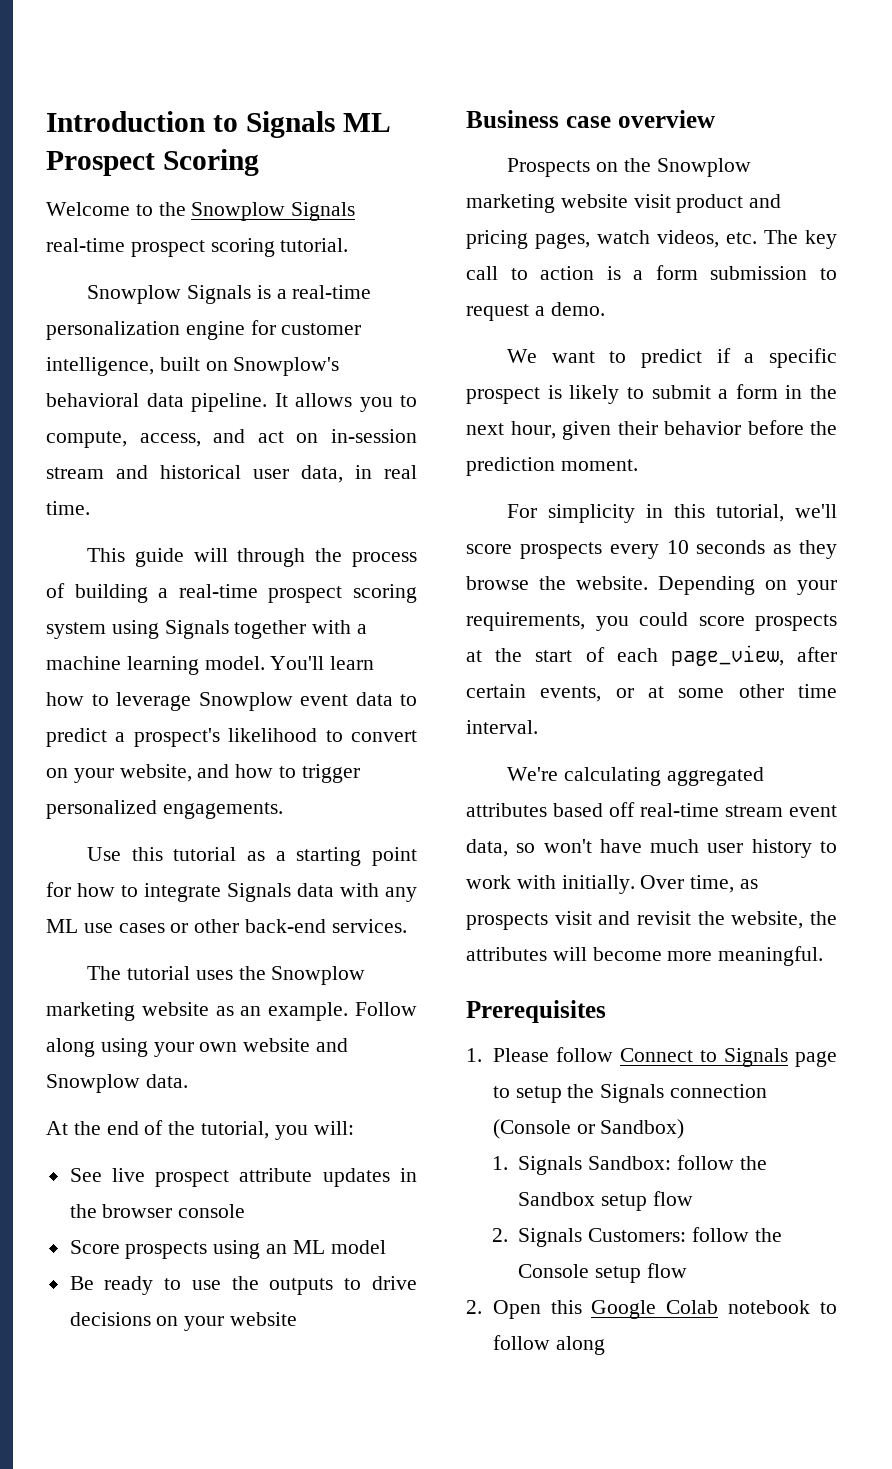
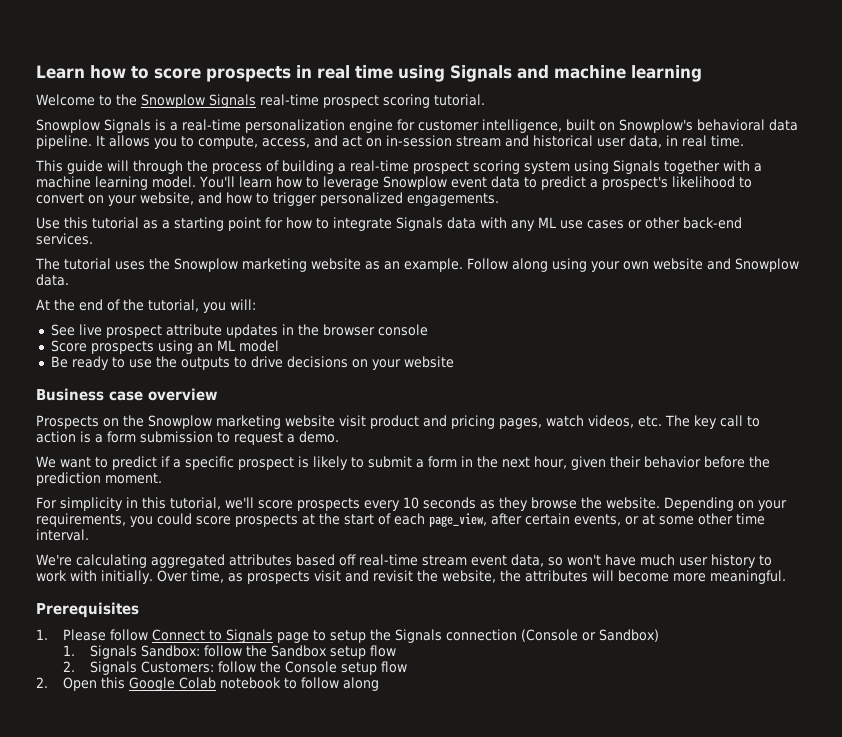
[46,111,391,138] [46,149,259,176] Introduction to Signals ML Prospect Scoring -> [36,65,702,82] Learn how to score prospects in real time using Signals and machine learning

